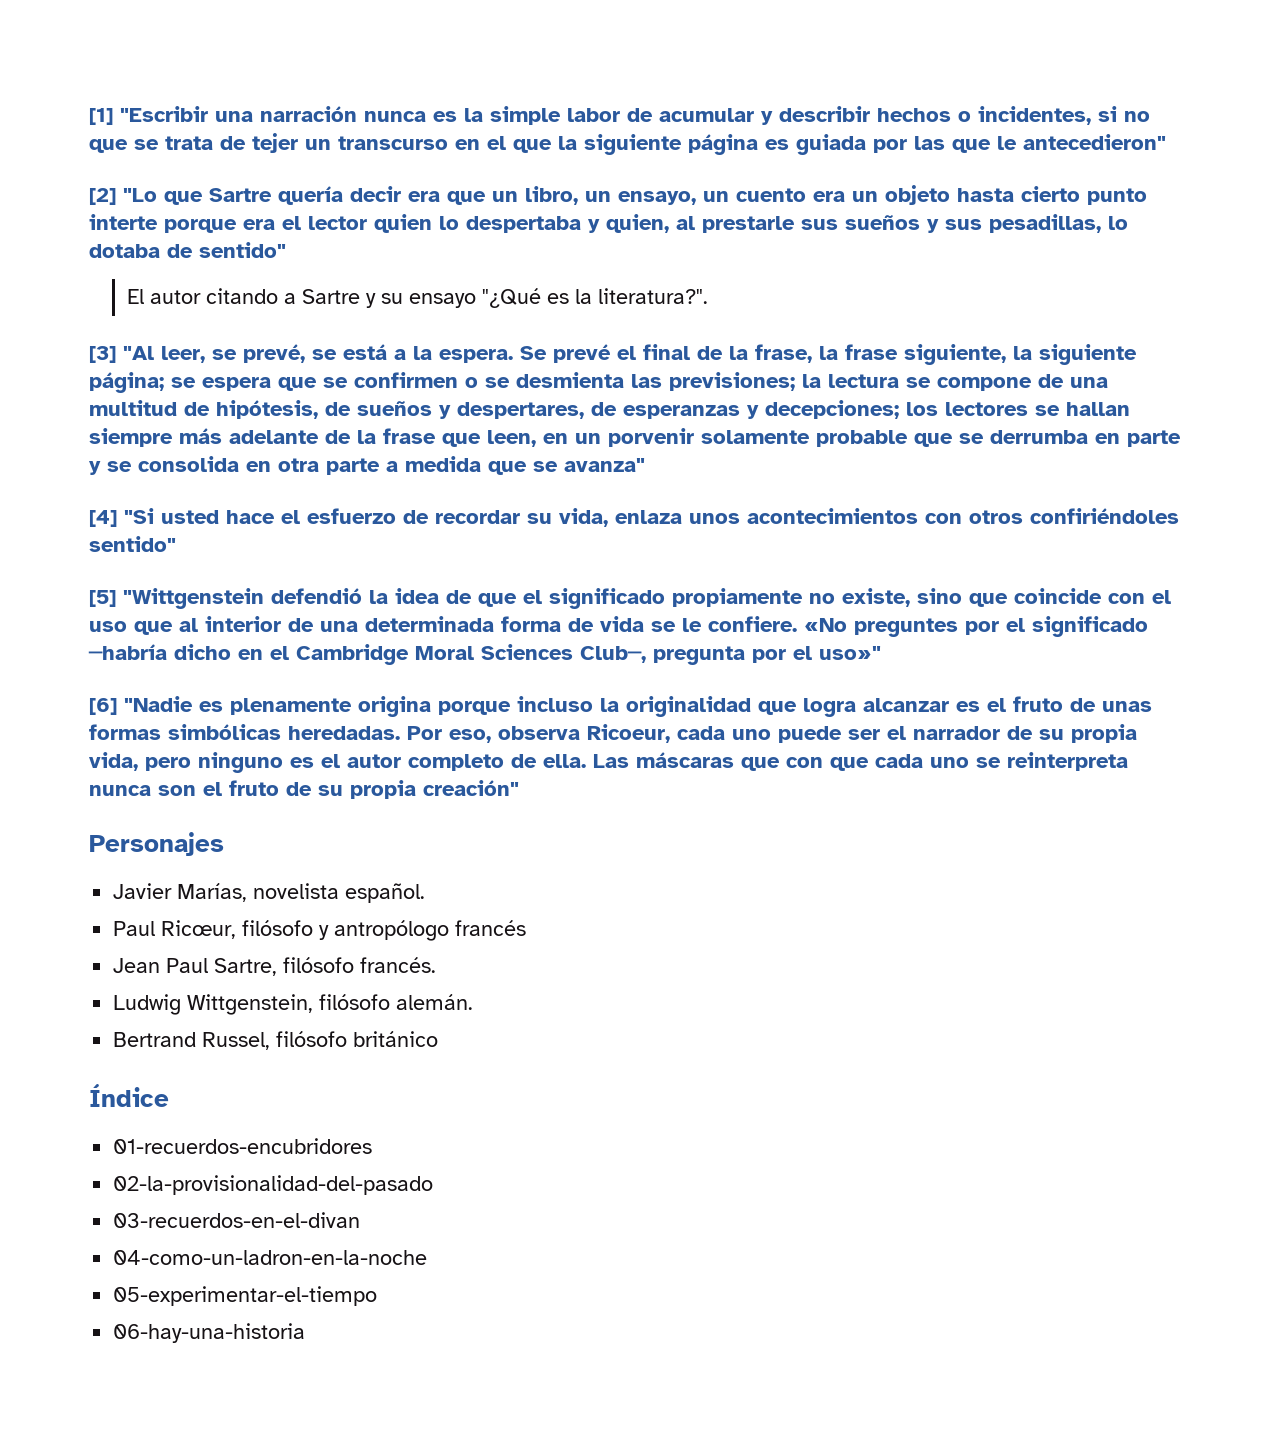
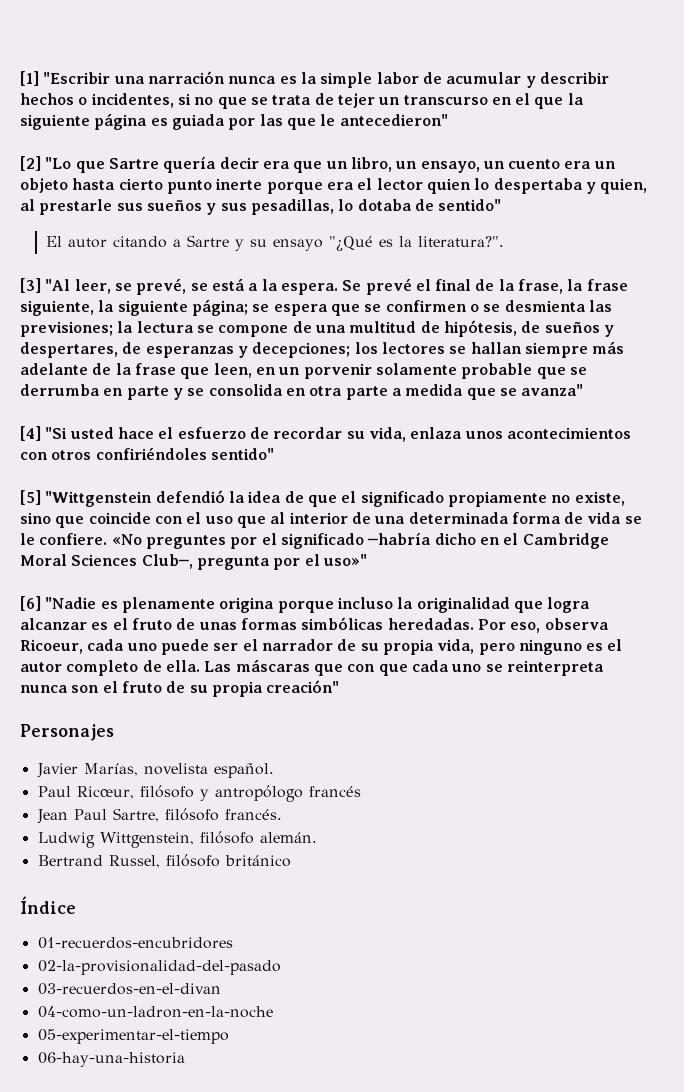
[89,214,158,230] interte -> [215,178,263,190] inerte

